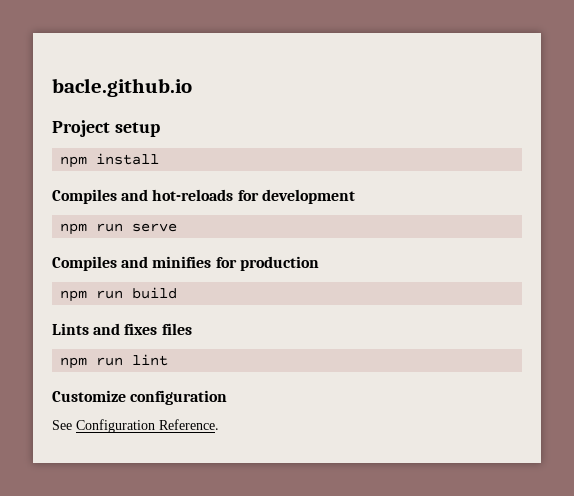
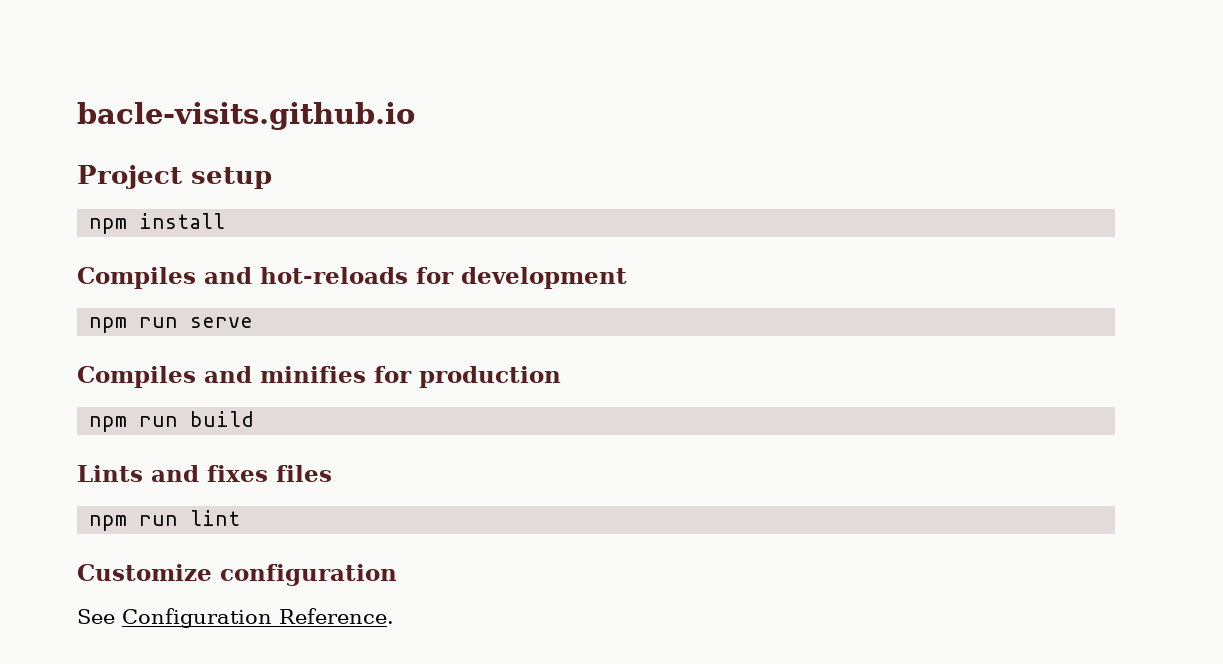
[52,78,192,97] bacle.github.io -> [77,102,415,130] bacle-visits.github.io

